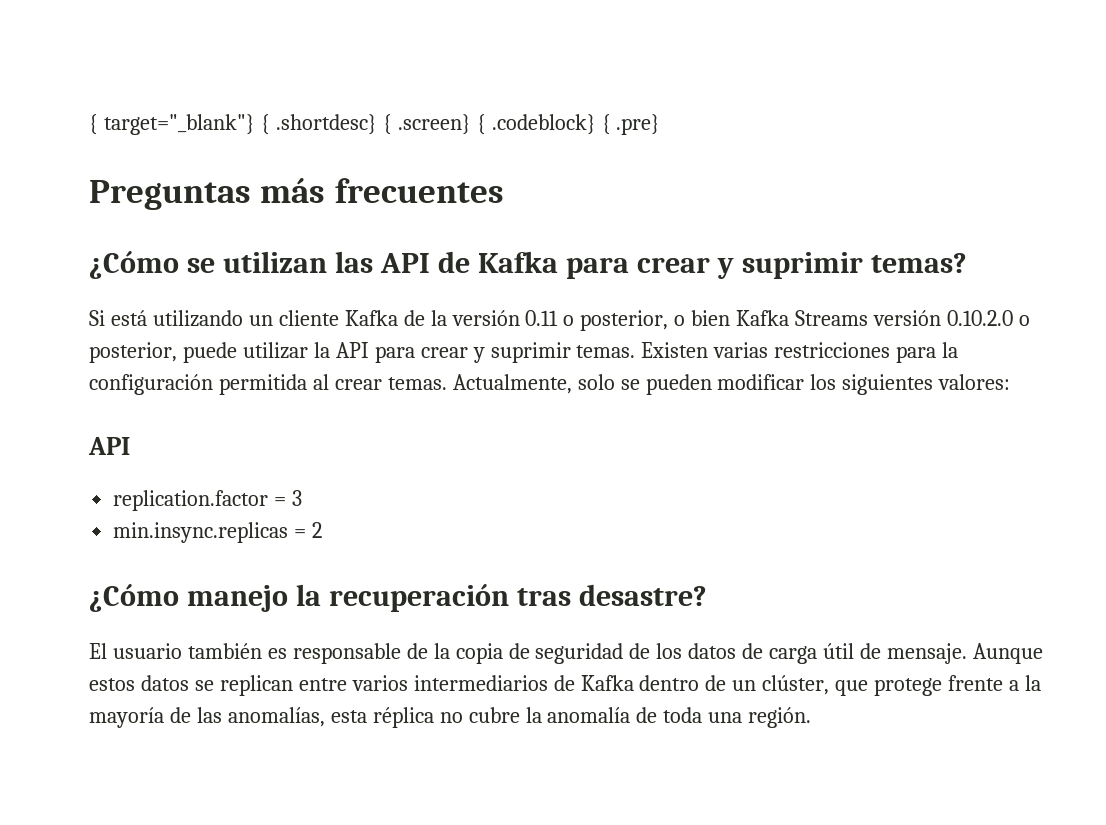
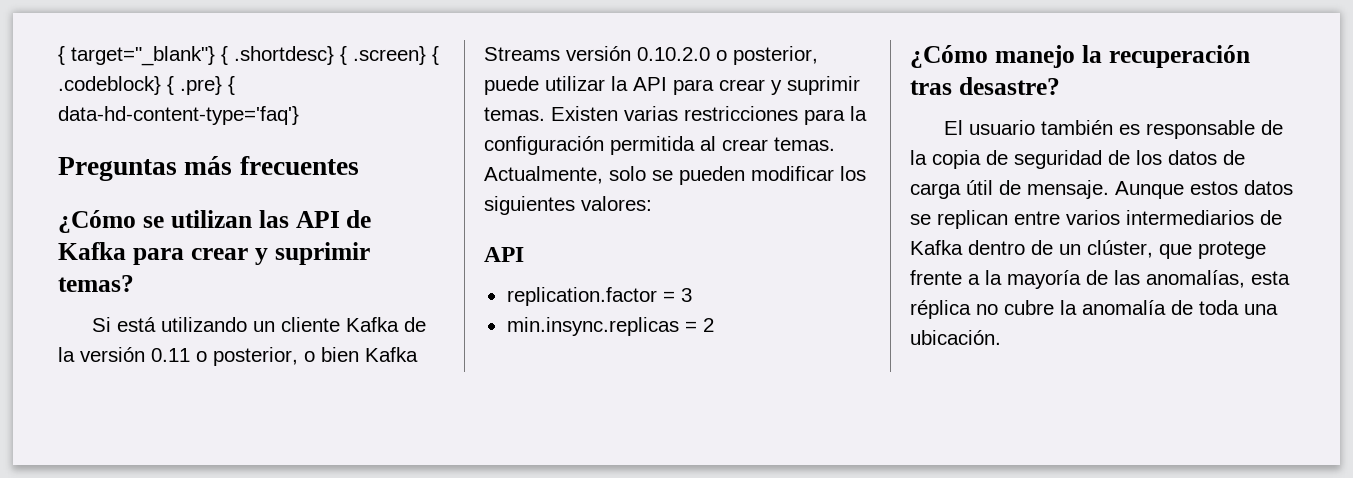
(661, 124) none -> [228,76,235,95] [58,106,299,125] { data-hd-content-type='faq'}
[748,707,812,728] región. -> [910,330,1001,345] ubicación.

